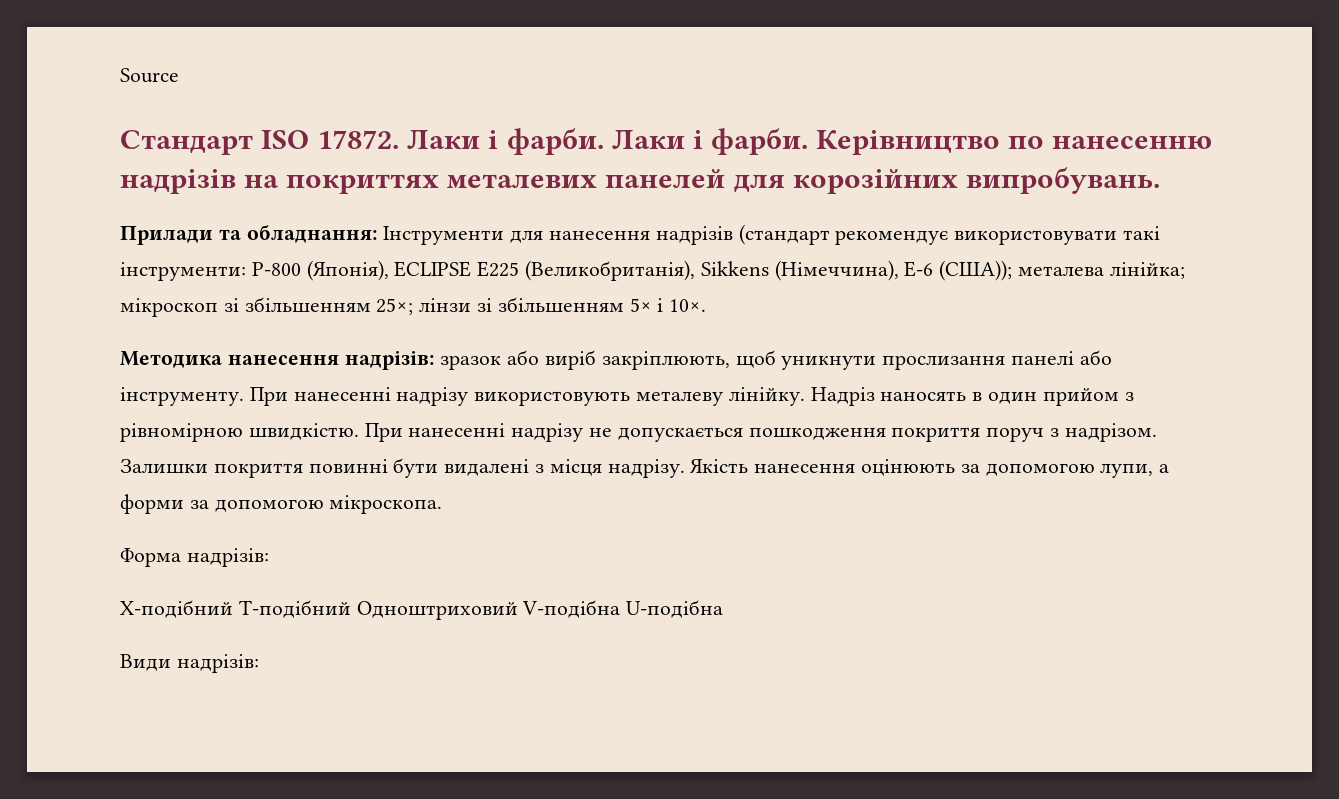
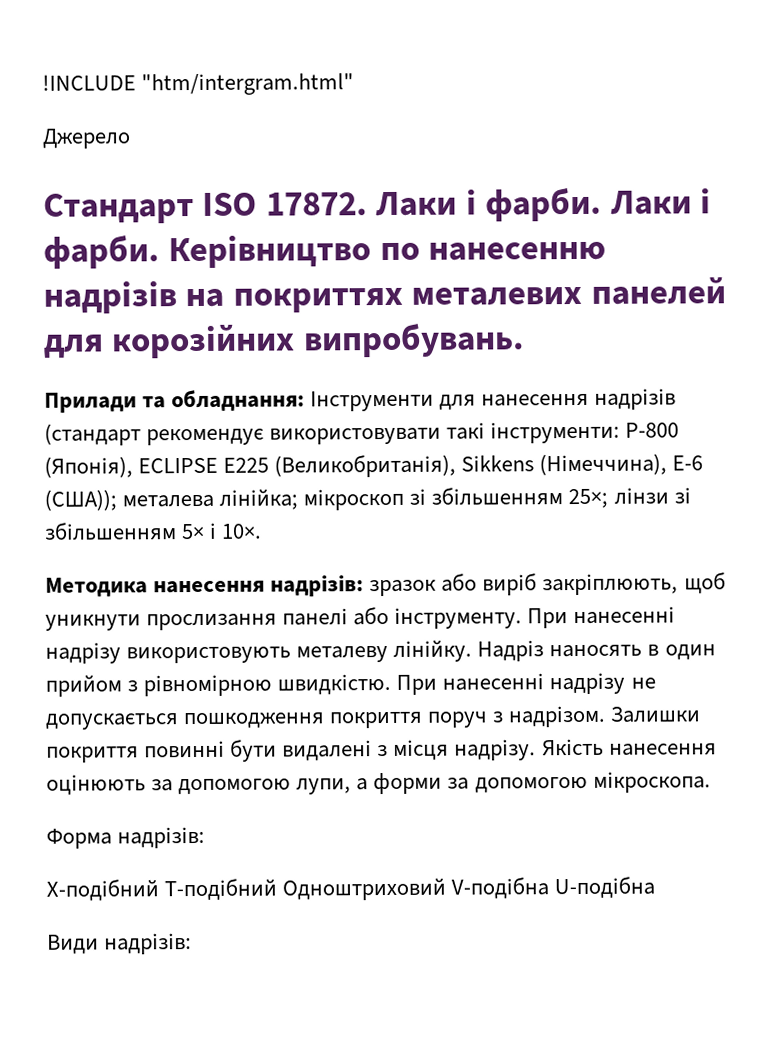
[120,68,179,83] Source -> [42,73,355,96] [42,128,130,149] !INCLUDE "htm/intergram.html" // Джерело

